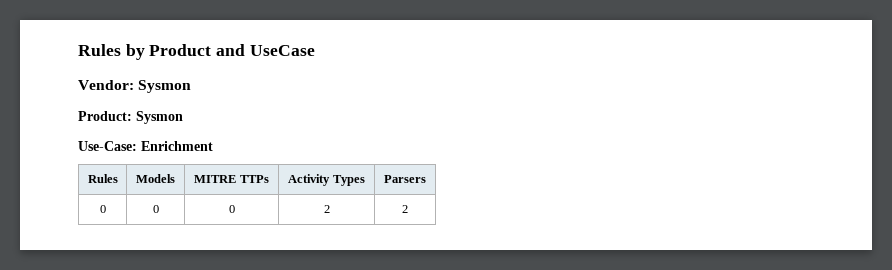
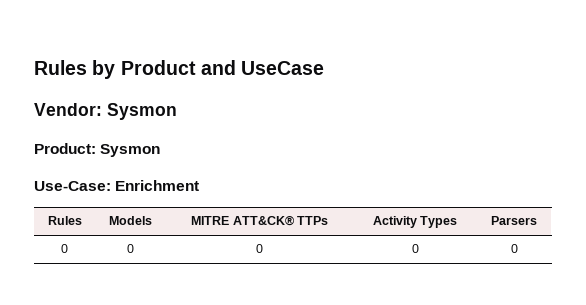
(237, 179) none -> [232,215,295,226] ATT&CK®
[323,205,330,213] [402,205,408,213] 2 | 2 -> [411,244,419,253] [510,244,518,253] 0 | 0

